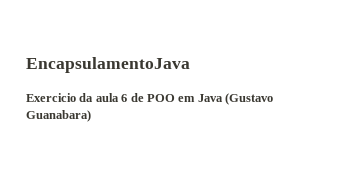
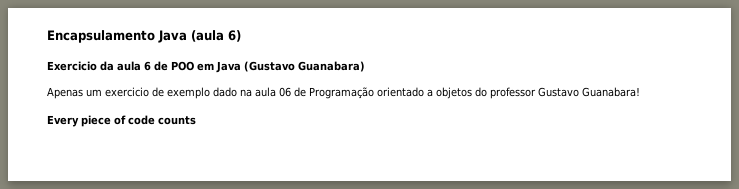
[26,57,190,73] EncapsulamentoJava -> [47,30,241,43] Encapsulamento Java (aula 6)
(91, 116) none -> [47,87,640,99] [47,115,196,127] // Apenas um exercicio de exemplo dado na aula 06 de Programação orientado a objetos do professor Gustavo Guanabara! // Every piece of code counts

